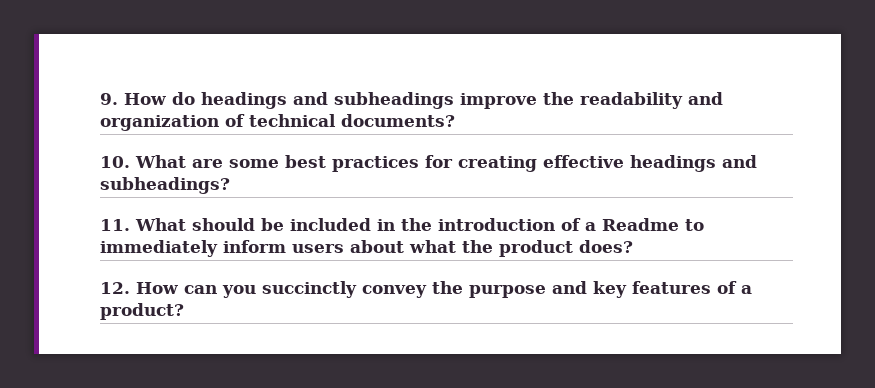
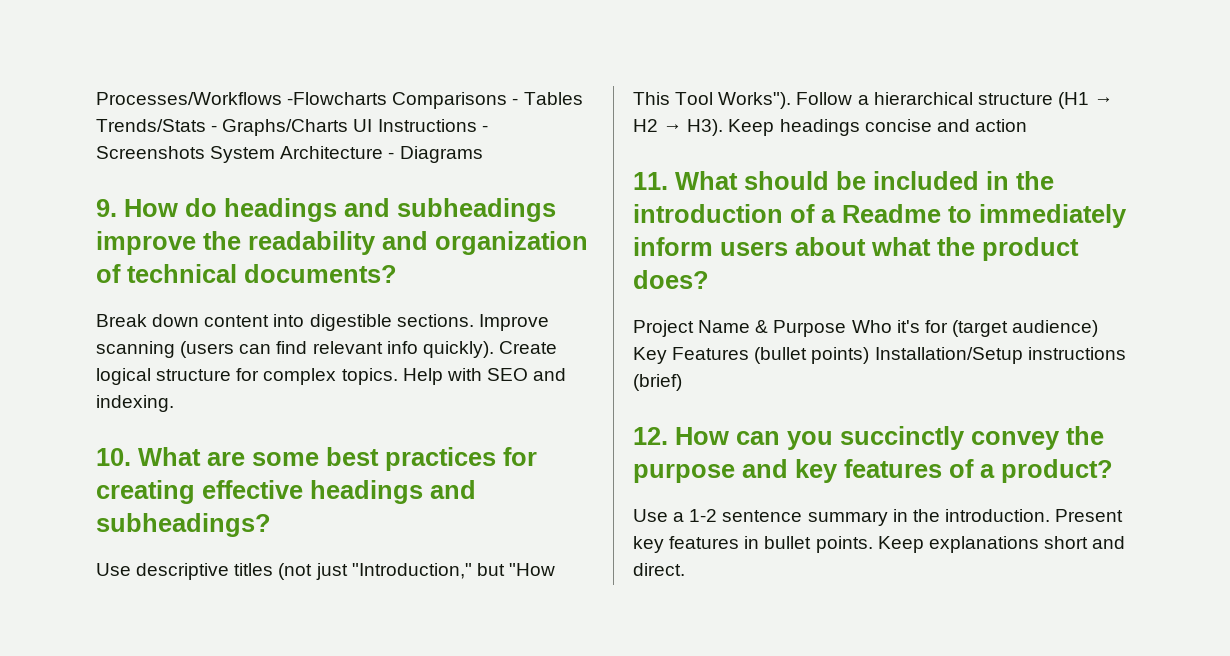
(100, 99) none -> [96,92,583,109] [96,119,488,136] [96,146,483,163] Processes/Workflows -Flowcharts Comparisons - Tables Trends/Stats - Graphs/Charts UI Instructions - Screenshots System Architecture - Diagrams //
(455, 120) none -> [96,314,549,331] [96,341,557,358] [96,368,567,385] [96,395,174,412] // Break down content into digestible sections. Improve scanning (users can find relevant info quickly). Create logical structure for complex topics. Help with SEO and indexing.
(230, 185) none -> [96,563,555,580] [633,92,1114,109] [633,119,1027,136] // Use descriptive titles (not just "Introduction," but "How This Tool Works"). Follow a hierarchical structure (H1 → H2 → H3). Keep headings concise and action
(633, 246) none -> [633,320,1099,337] [633,347,1126,364] [633,374,682,391] // Project Name & Purpose Who it's for (target audience) Key Features (bullet points) Installation/Setup instructions (brief)
(184, 311) none -> [633,509,1124,526] [633,536,1126,553] [633,563,685,576] // Use a 1-2 sentence summary in the introduction. Present key features in bullet points. Keep explanations short and direct.

